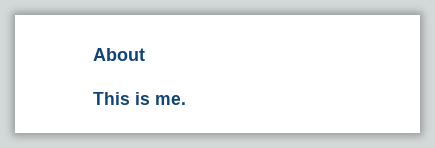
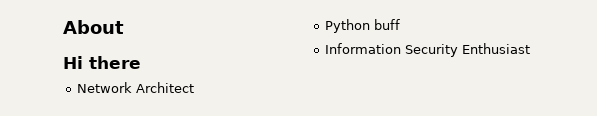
[93,92,186,105] This is me. -> [63,56,141,69] [77,82,195,93] [325,19,401,33] [325,43,531,57] Hi there // Network Architect // Python buff // Information Security Enthusiast

